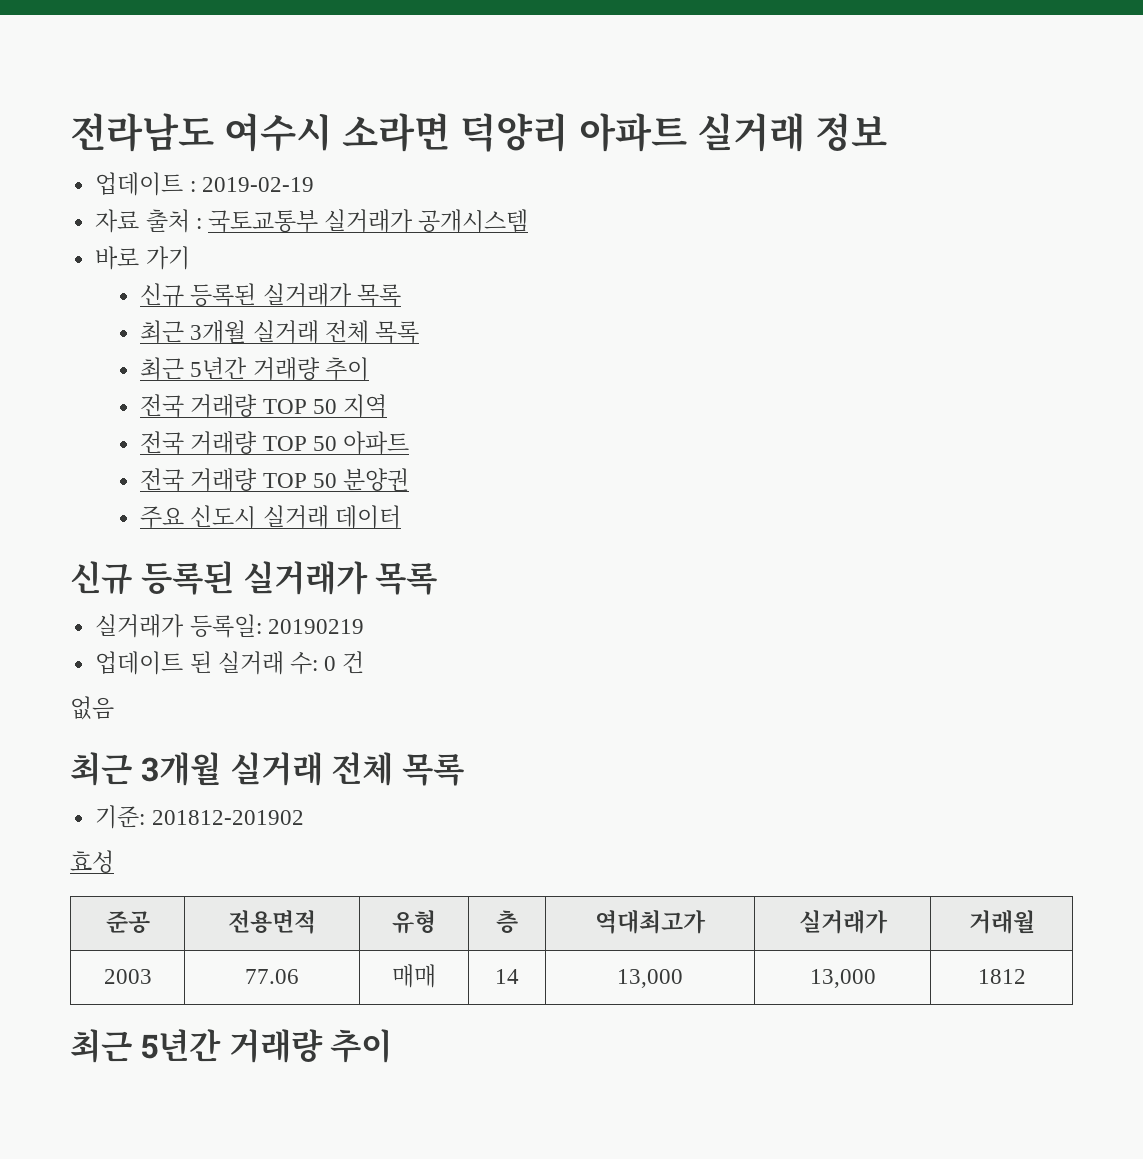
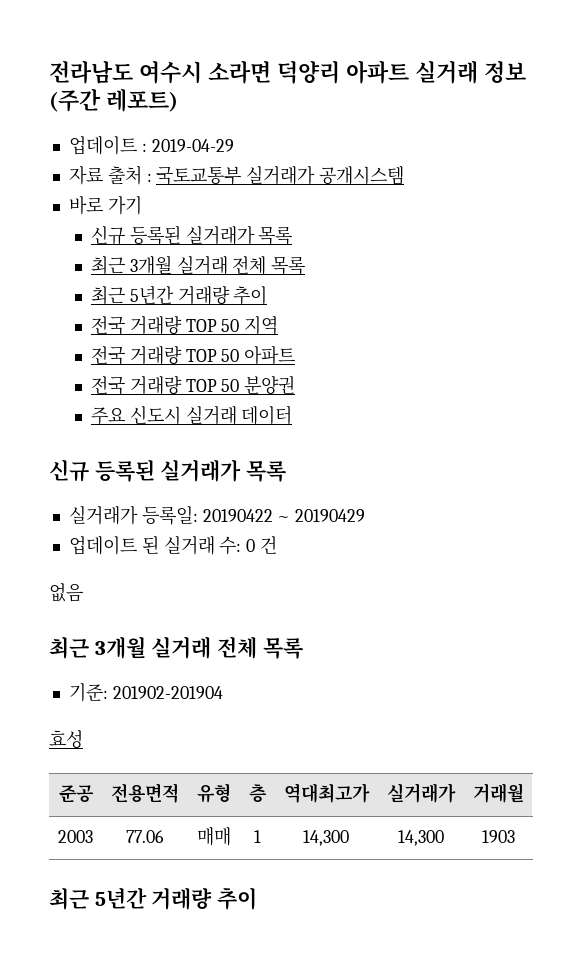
(887, 132) none -> [49,88,178,112] (주간 레포트)
[201,177,314,192] 2019-02-19 -> [151,139,234,152] 2019-04-29
[267,619,364,634] 20190219 -> [202,509,366,522] 20190422 ~ 20190429
[151,810,304,825] 201812-201902 -> [112,686,223,699] 201902-201904
[495,969,519,984] [617,969,683,988] [809,969,876,988] [977,969,1026,984] 14 | 13,000 | 13,000 | 1812 -> [253,830,261,843] [303,830,349,846] [397,830,444,846] [481,830,515,843] 1 | 14,300 | 14,300 | 1903

